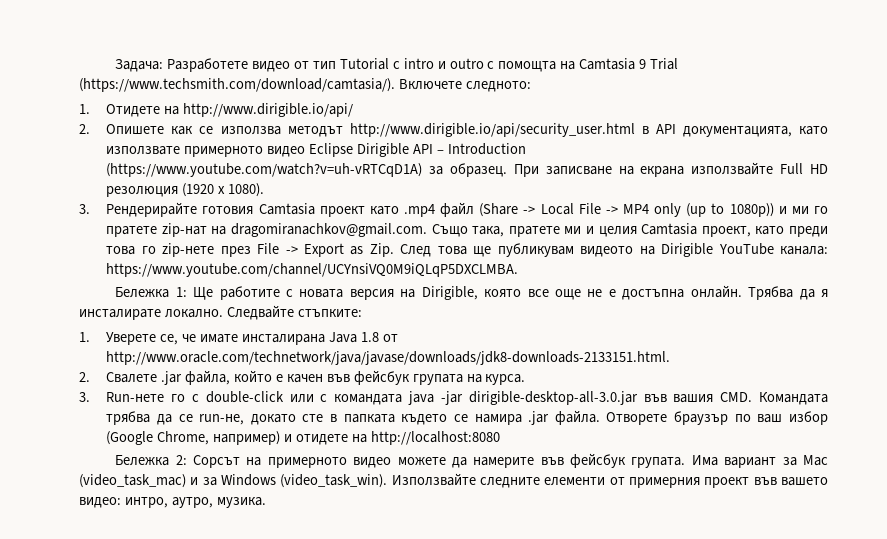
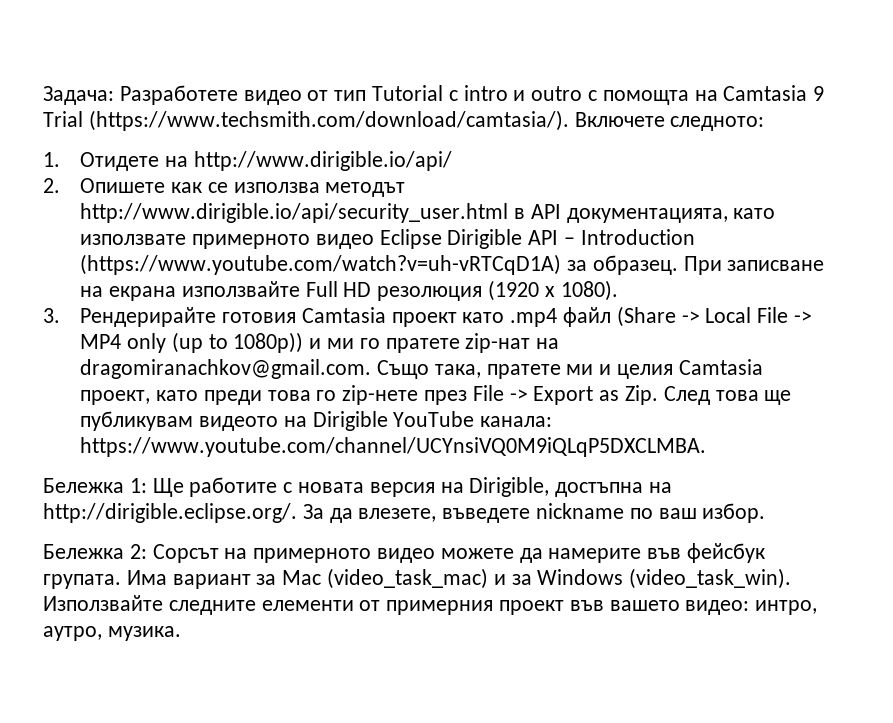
[484,285,829,300] [79,305,362,320] [79,332,398,345] [106,351,671,365] [79,370,526,385] [79,391,828,405] [106,410,828,425] [106,431,500,445] която все още не е достъпна онлайн. Трябва да я инсталирате локално. Следвайте стъпките: // 1. Уверете се, че имате инсталирана Java 1.8 от http://www.oracle.com/technetwork/java/javase/downloads/jdk8-downloads-2133151.html. // 2. Свалете .jar файла, който е качен във фейсбук групата на курса. // 3. Run-нете го с double-click или с командата java -jar dirigible-desktop-all-3.0.jar във вашия CMD. Командата трябва да се run-не, докато сте в папката където се намира .jar файла. Отворете браузър по ваш избор (Google Chrome, например) и отидете на http://localhost:8080 -> [555,482,673,497] [43,503,766,523] достъпна на http://dirigible.eclipse.org/. За да влезете, въведете nickname по ваш избор.

